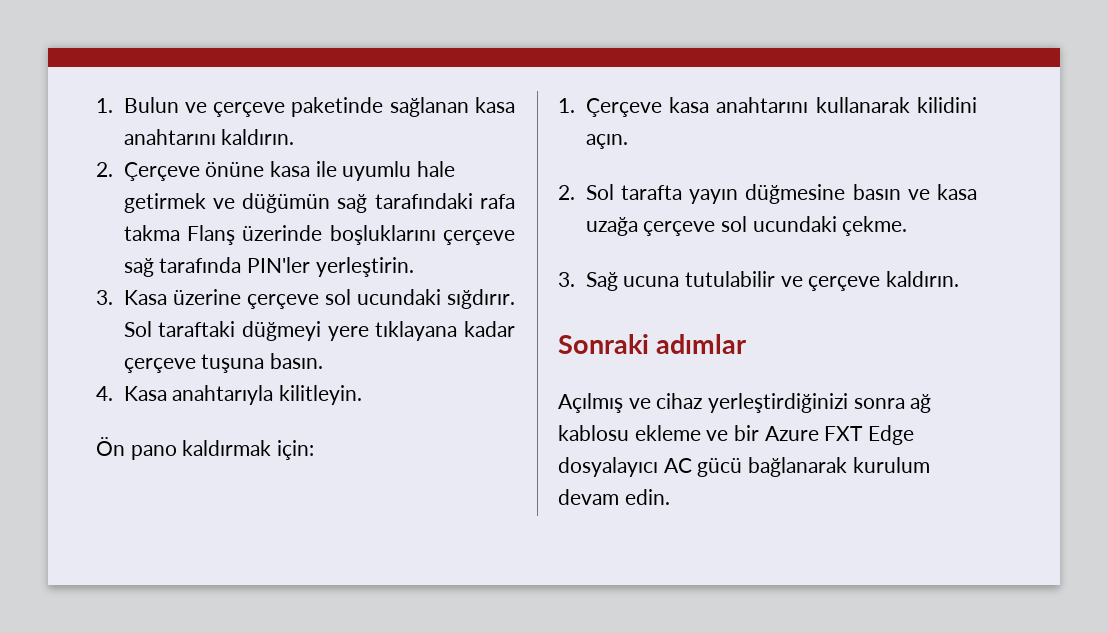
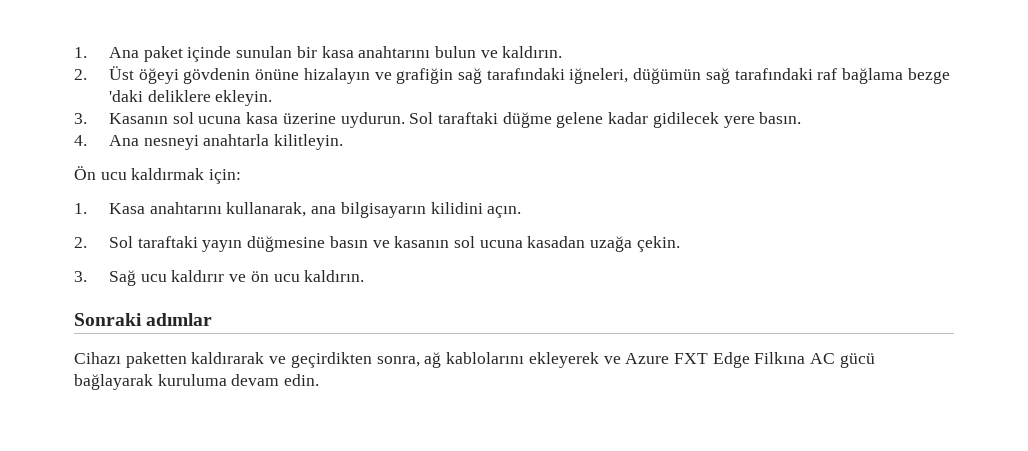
[96,97,515,117] [123,129,295,145] [96,161,455,181] [123,193,515,213] [123,225,515,245] [123,257,414,277] [96,289,515,309] [123,321,515,341] [123,354,265,373] 1. Bulun ve çerçeve paketinde sağlanan kasa anahtarını kaldırın. // 2. Çerçeve önüne kasa ile uyumlu hale getirmek ve düğümün sağ tarafındaki rafa takma Flanş üzerinde boşluklarını çerçeve sağ tarafında PIN'ler yerleştirin. // 3. Kasa üzerine çerçeve sol ucundaki sığdırır. Sol taraftaki düğmeyi yere tıklayana kadar çerçeve tuşuna -> [74,46,563,62] [74,66,950,84] [108,90,273,106] [74,112,755,128] 1. Ana paket içinde sunulan bir kasa anahtarını bulun ve kaldırın. // 2. Üst öğeyi gövdenin önüne hizalayın ve grafiğin sağ tarafındaki iğneleri, düğümün sağ tarafındaki raf bağlama bezge 'daki deliklere ekleyin. // 3. Kasanın sol ucuna kasa üzerine uydurun. Sol taraftaki düğme gelene kadar gidilecek yere
[123,385,274,405] Kasa anahtarıyla -> [108,134,270,150] Ana nesneyi anahtarla
[130,445,177,460] pano -> [100,172,127,180] ucu
[585,97,910,117] Çerçeve kasa anahtarını kullanarak -> [108,202,426,218] Kasa anahtarını kullanarak, ana bilgisayarın
[620,185,682,200] tarafta -> [137,236,198,248] taraftaki
[937,184,977,200] [585,216,908,236] [558,271,959,291] [558,334,747,354] [558,393,932,413] [558,425,760,441] kasa uzağa çerçeve sol ucundaki çekme. // 3. Sağ ucuna tutulabilir ve çerçeve kaldırın. // Sonraki adımlar // Açılmış ve cihaz yerleştirdiğinizi sonra ağ kablosu ekleme ve bir -> [394,236,680,252] [74,270,365,286] [74,313,213,326] [74,352,621,368] kasanın sol ucuna kasadan uzağa çekin. // 3. Sağ ucu kaldırır ve ön ucu kaldırın. // Sonraki adımlar // Cihazı paketten kaldırarak ve geçirdikten sonra, ağ kablolarını ekleyerek ve
[558,457,658,477] dosyalayıcı -> [754,352,806,364] Filkına
[748,457,930,477] bağlanarak kurulum -> [74,374,227,390] bağlayarak kuruluma

